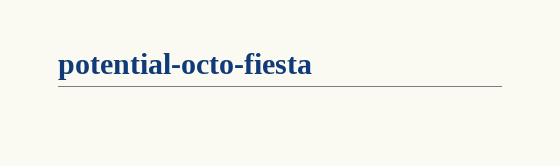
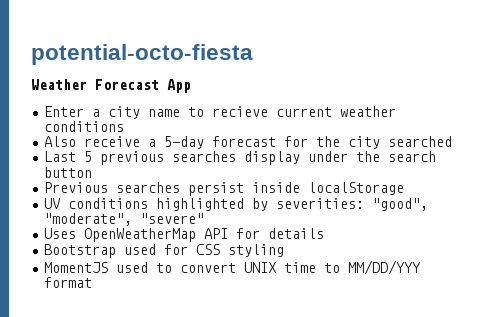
(312, 66) none -> [31,79,191,93] [44,106,397,119] [44,121,125,132] [44,136,453,149] [44,151,437,165] [44,167,93,178] [44,182,405,196] [44,198,429,211] [44,213,205,226] [44,228,325,242] [44,244,285,258] [44,260,422,275] [44,277,93,288] // Weather Forecast App // Enter a city name to recieve current weather conditions // Also receive a 5-day forecast for the city searched // Last 5 previous searches display under the search button // Previous searches persist inside localStorage // UV conditions highlighted by severities: "good", "moderate", "severe" // Uses OpenWeatherMap API for details // Bootstrap used for CSS styling // MomentJS used to convert UNIX time to MM/DD/YYY format

